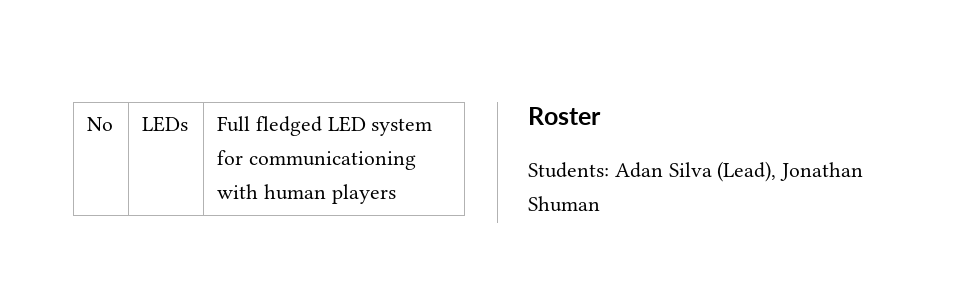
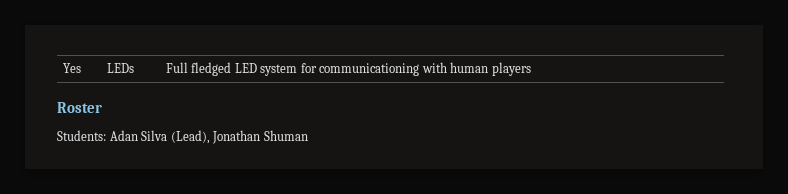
[87,117,114,131] No -> [62,63,81,73] Yes

